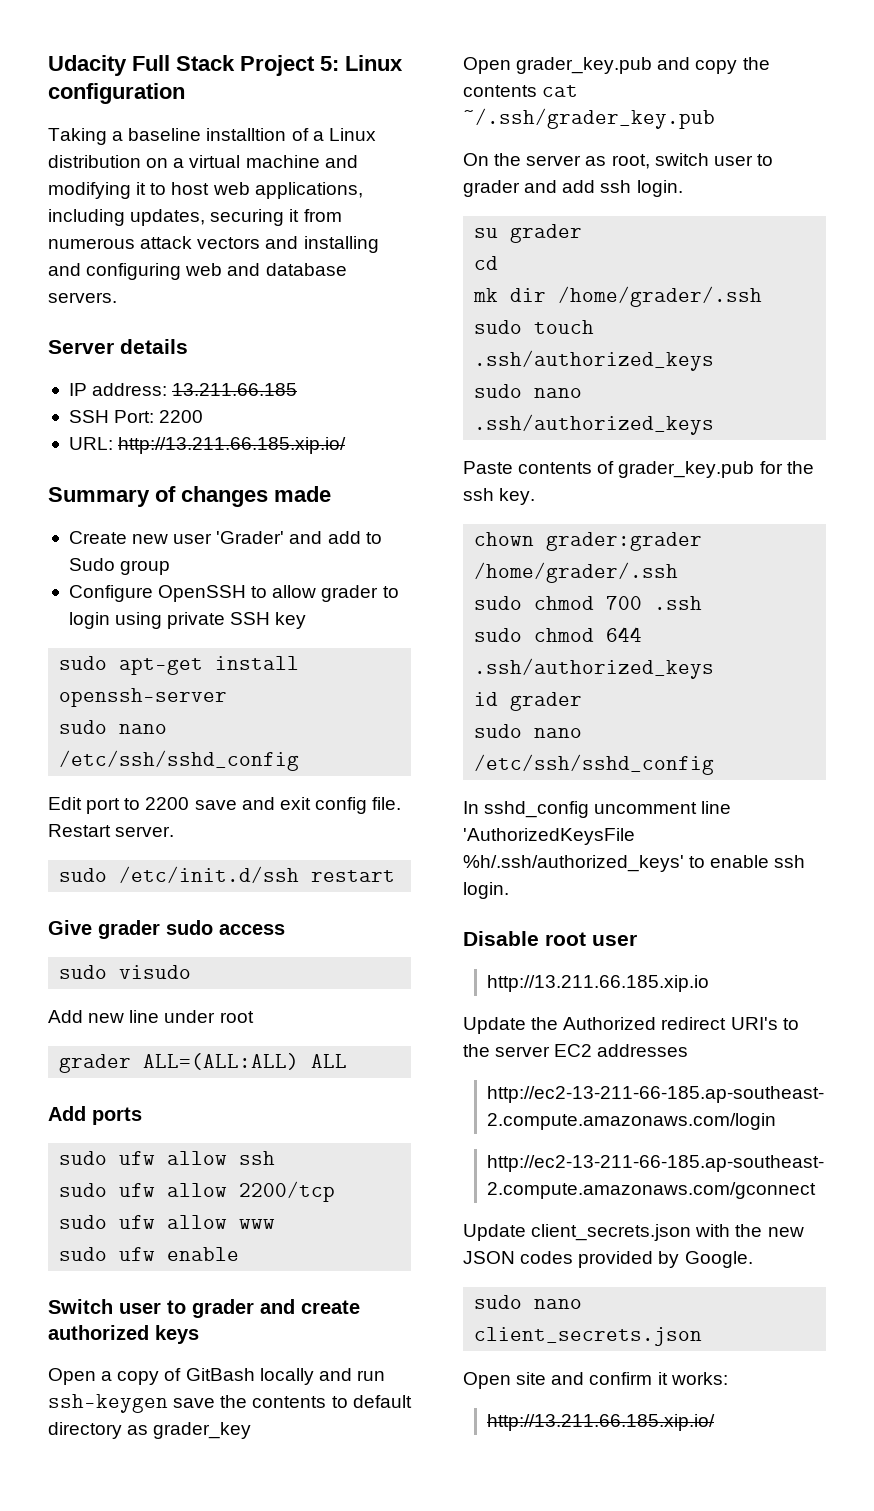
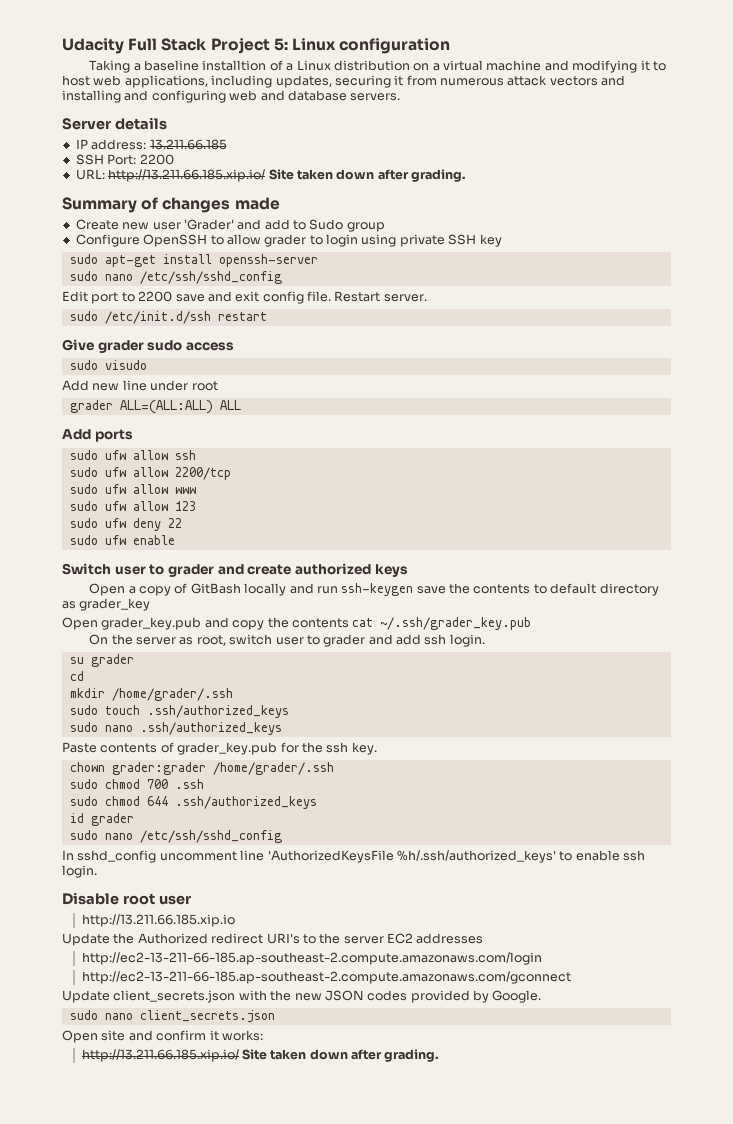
(347, 445) none -> [268,169,465,182] Site taken down after grading.
(276, 1224) none -> [69,501,196,511] [69,518,182,531] // sudo ufw allow 123 // sudo ufw deny 22
[473,288,547,302] mk dir -> [69,688,105,698] mkdir
(716, 1422) none -> [241,1049,439,1062] Site taken down after grading.

